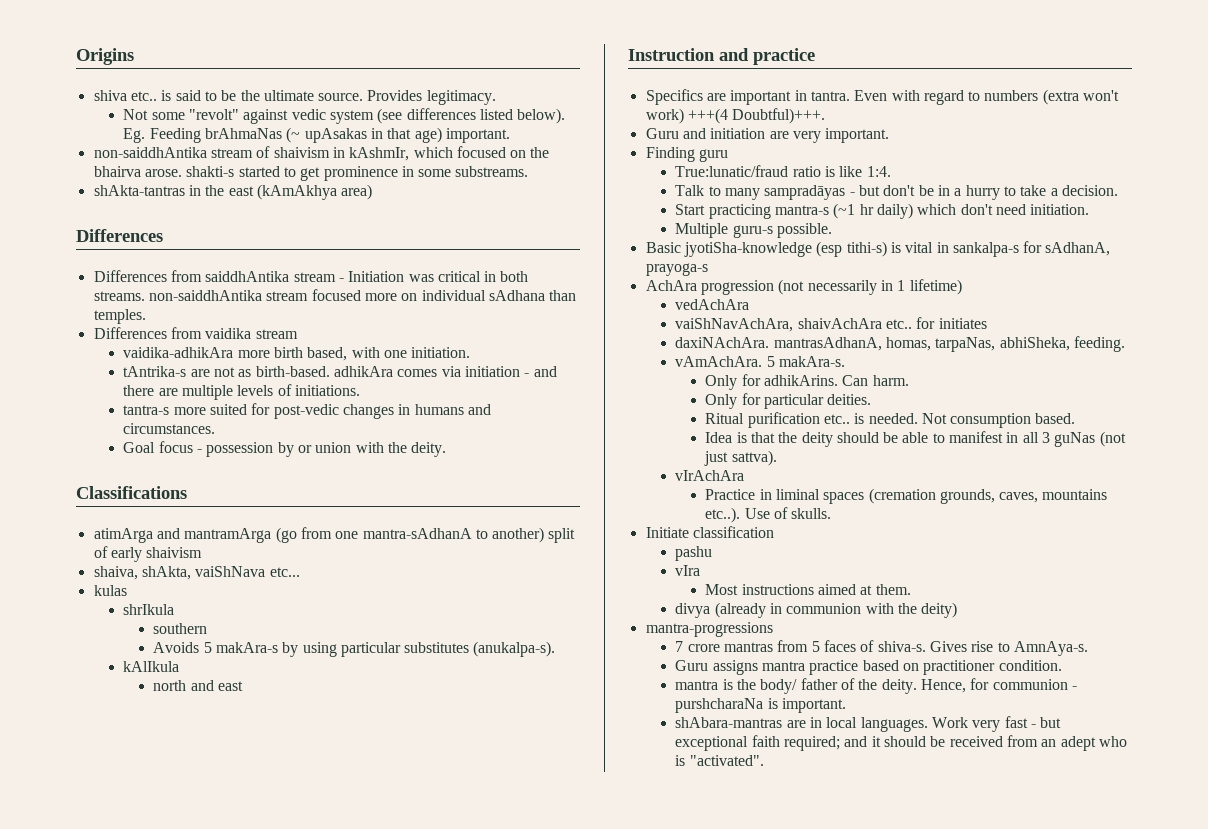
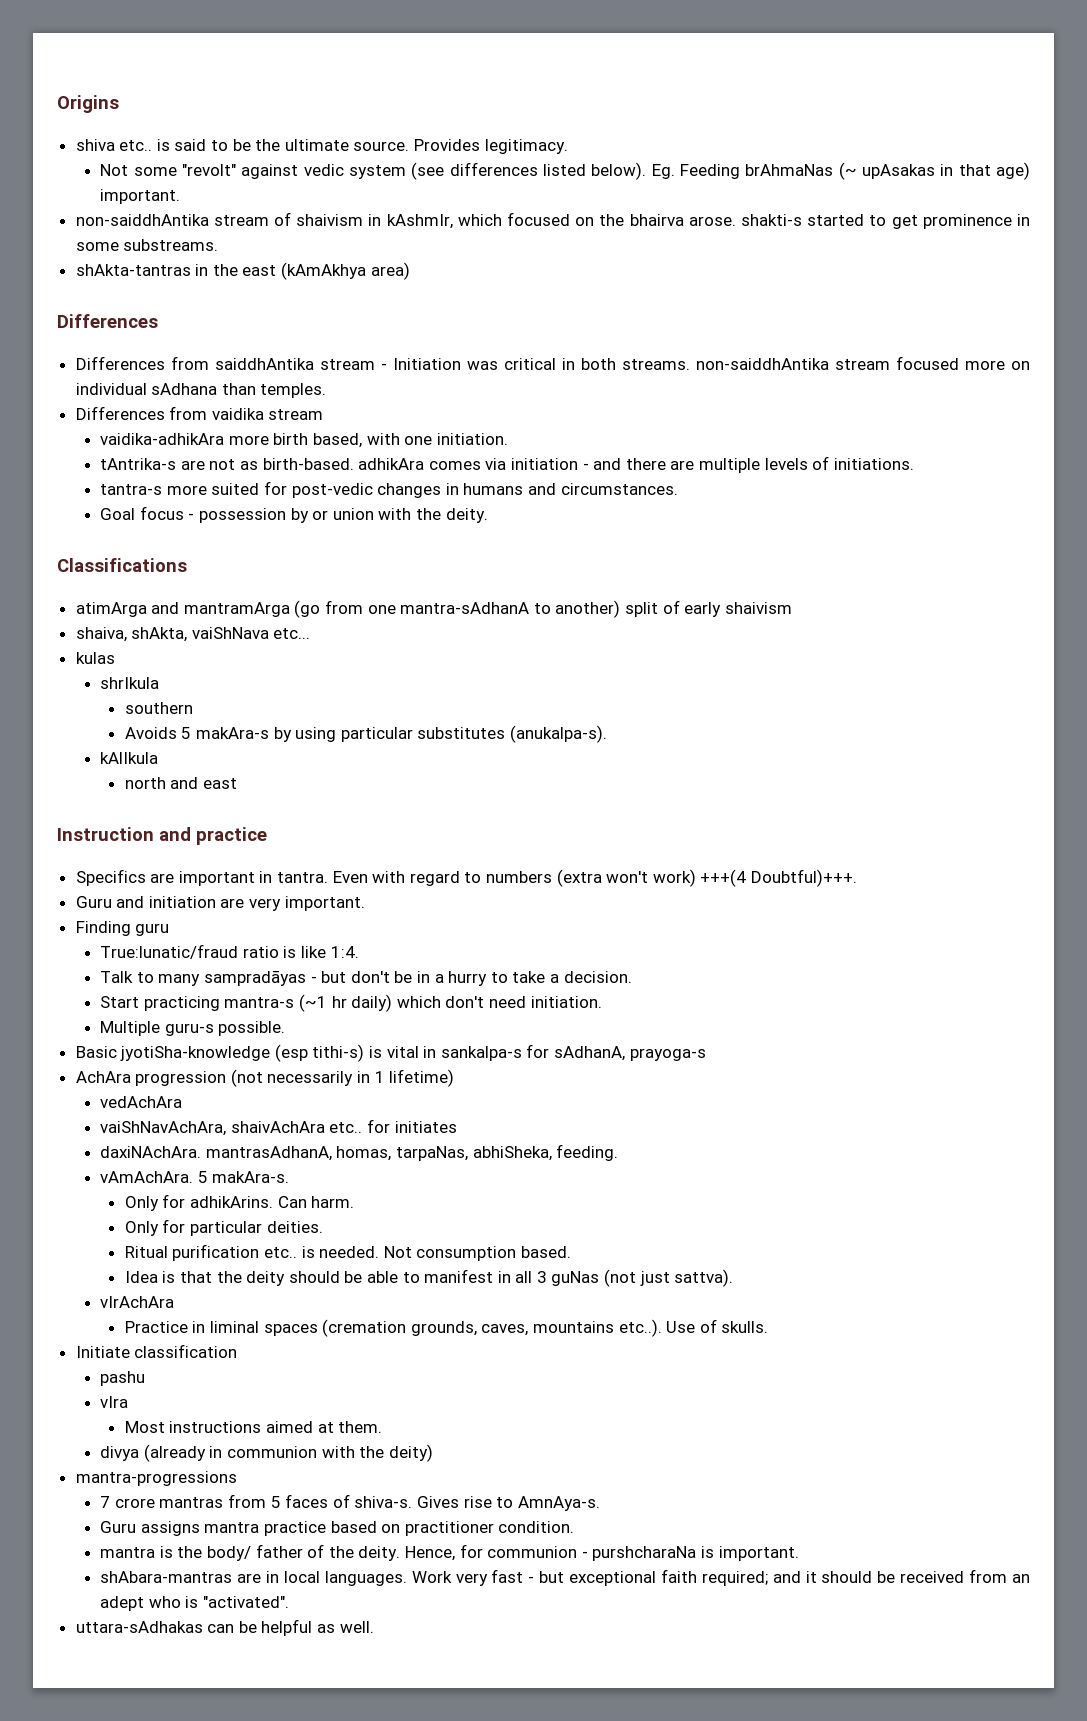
(764, 760) none -> [75,1619,374,1636] // uttara-sAdhakas can be helpful as well.

